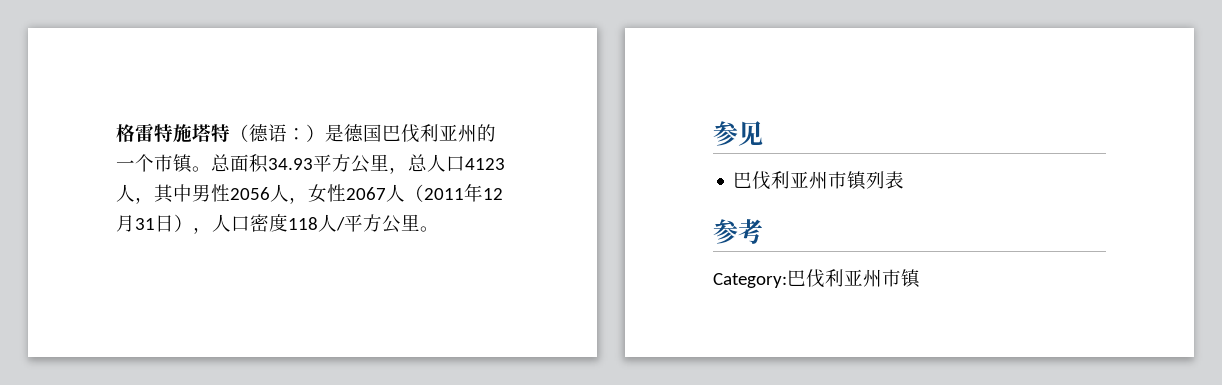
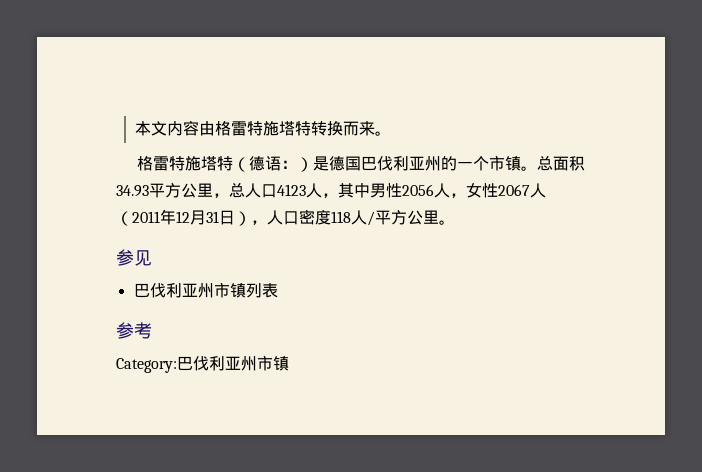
(116, 133) none -> [134,120,391,136] 本文内容由格雷特施塔特转换而来。 //

